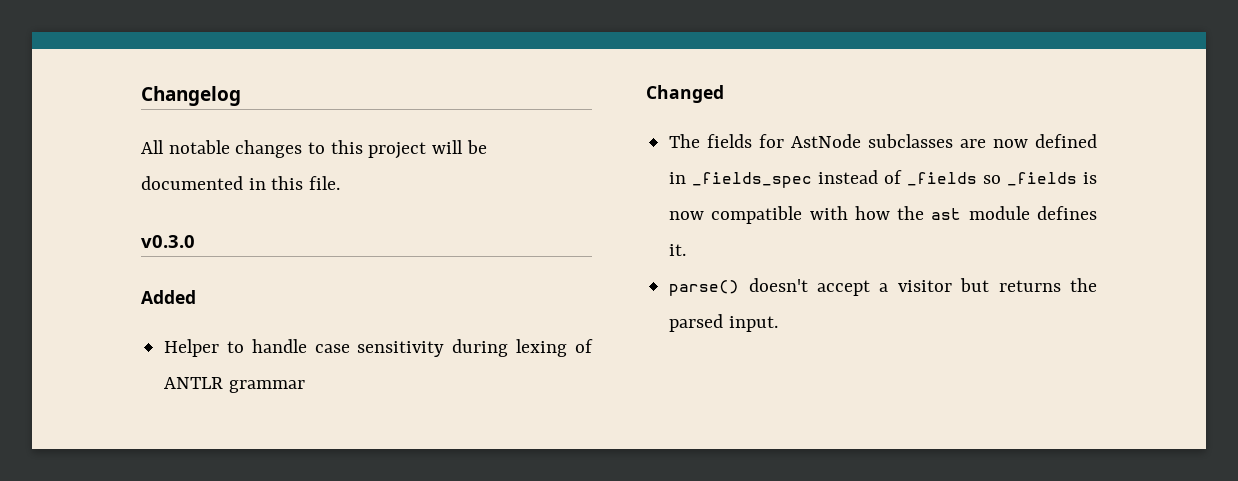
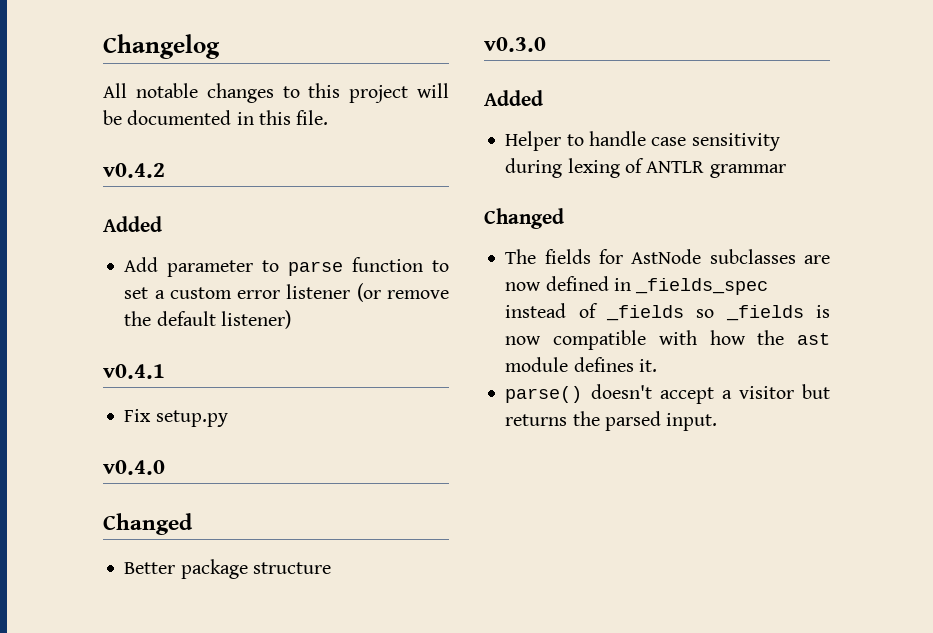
(341, 183) none -> [103,163,165,178] [103,216,162,232] [124,257,450,277] [124,283,449,302] [124,310,291,329] [103,364,165,379] [124,409,228,427] [103,460,165,475] [103,513,193,535] [124,559,331,579] // v0.4.2 // Added // Add parameter to parse function to set a custom error listener (or remove the default listener) // v0.4.1 // Fix setup.py // v0.4.0 // Changed // Better package structure

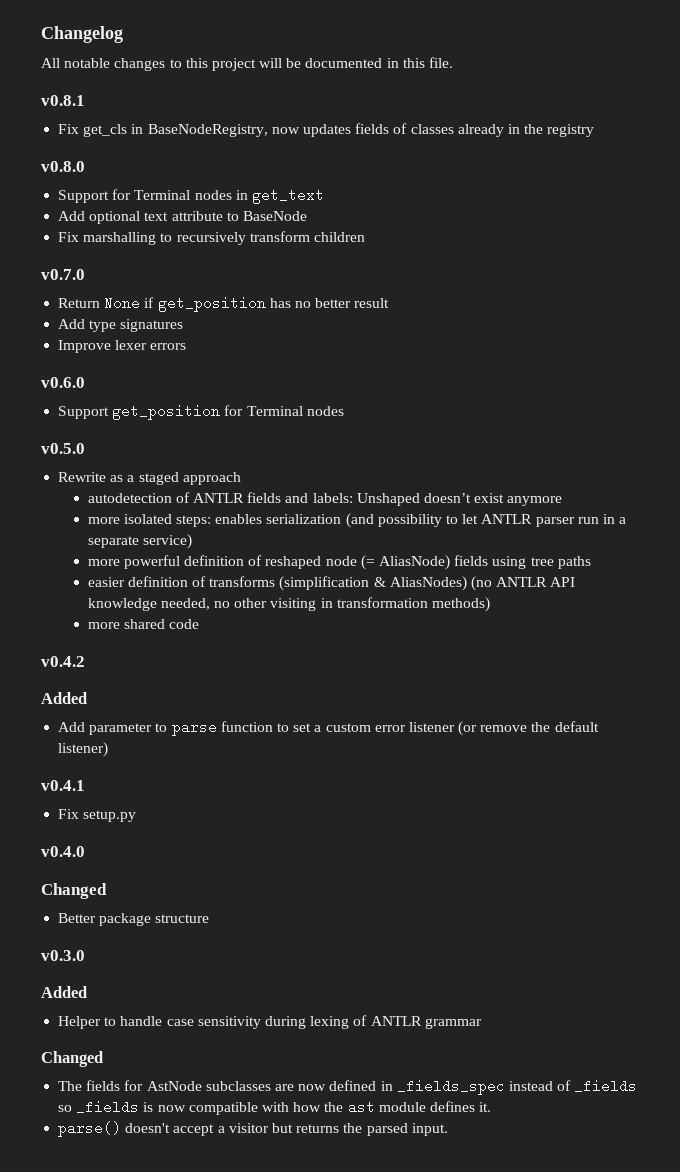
(329, 117) none -> [41,95,85,106] [58,123,595,137] [41,161,85,172] [58,188,324,204] [58,211,307,224] [58,231,365,245] [41,269,85,280] [58,296,390,312] [58,319,184,332] [58,340,187,353] [41,377,85,388] [58,404,344,420] [41,443,85,454] [58,472,241,485] [87,492,563,506] [87,513,627,528] [87,534,192,549] [87,555,591,570] [87,576,576,591] [87,597,490,612] [87,619,200,629] // v0.8.1 // Fix get_cls in BaseNodeRegistry, now updates fields of classes already in the registry // v0.8.0 // Support for Terminal nodes in get_text // Add optional text attribute to BaseNode // Fix marshalling to recursively transform children // v0.7.0 // Return None if get_position has no better result // Add type signatures // Improve lexer errors // v0.6.0 // Support get_position for Terminal nodes // v0.5.0 // Rewrite as a staged approach // autodetection of ANTLR fields and labels: Unshaped doesn’t exist anymore // more isolated steps: enables serialization (and possibility to let ANTLR parser run in a separate service) // more powerful definition of reshaped node (= AliasNode) fields using tree paths // easier definition of transforms (simplification & AliasNodes) (no ANTLR API knowledge needed, no other visiting in transformation methods) // more shared code

